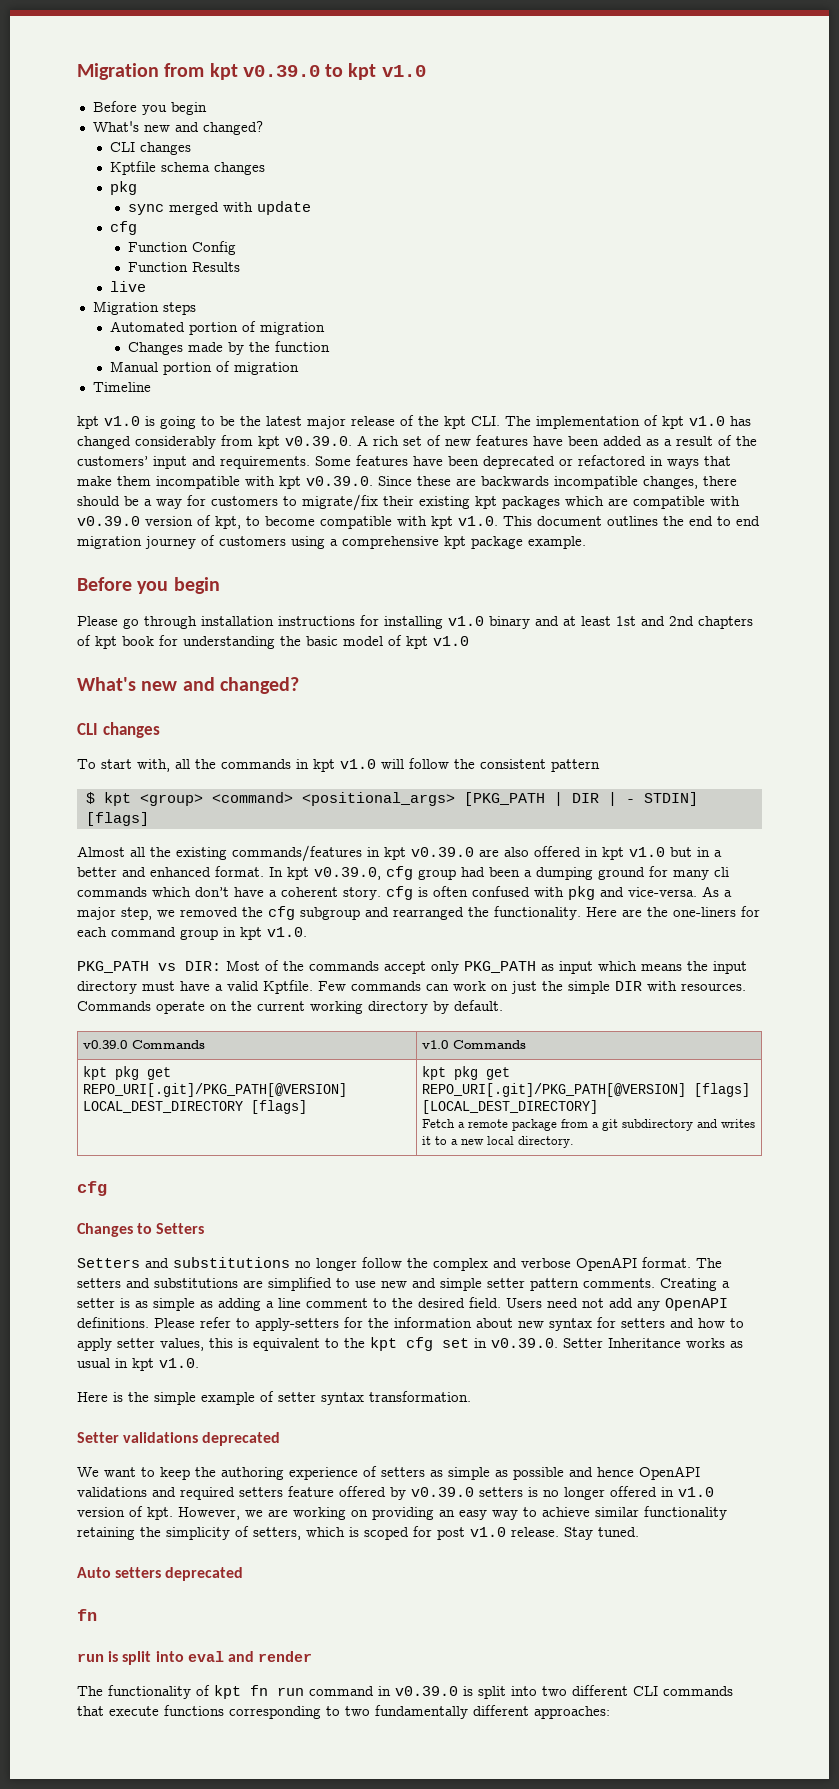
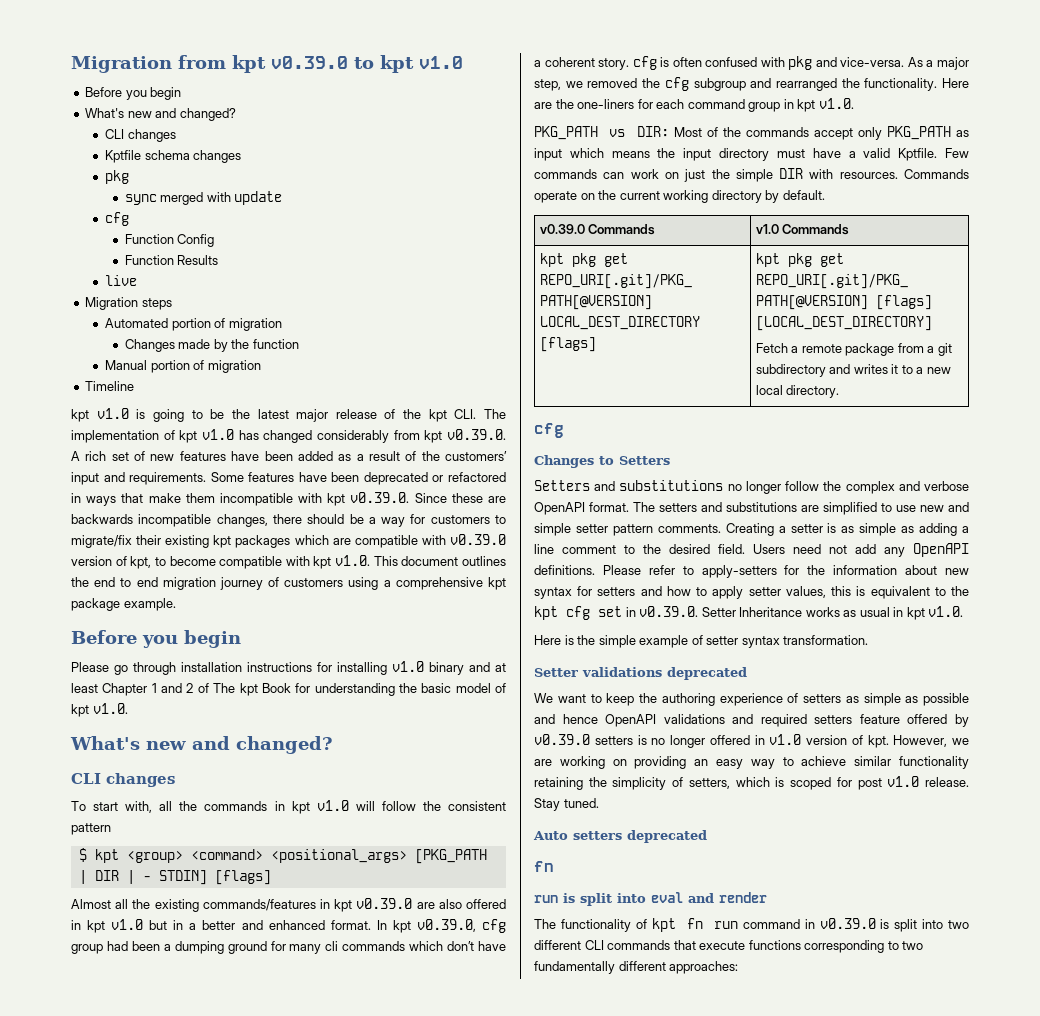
[616,616,753,629] [77,635,154,649] 1st and 2nd chapters of kpt book -> [102,683,291,696] Chapter 1 and 2 of The kpt Book
[433,636,469,646] v1.0 -> [92,703,128,714] v1.0.

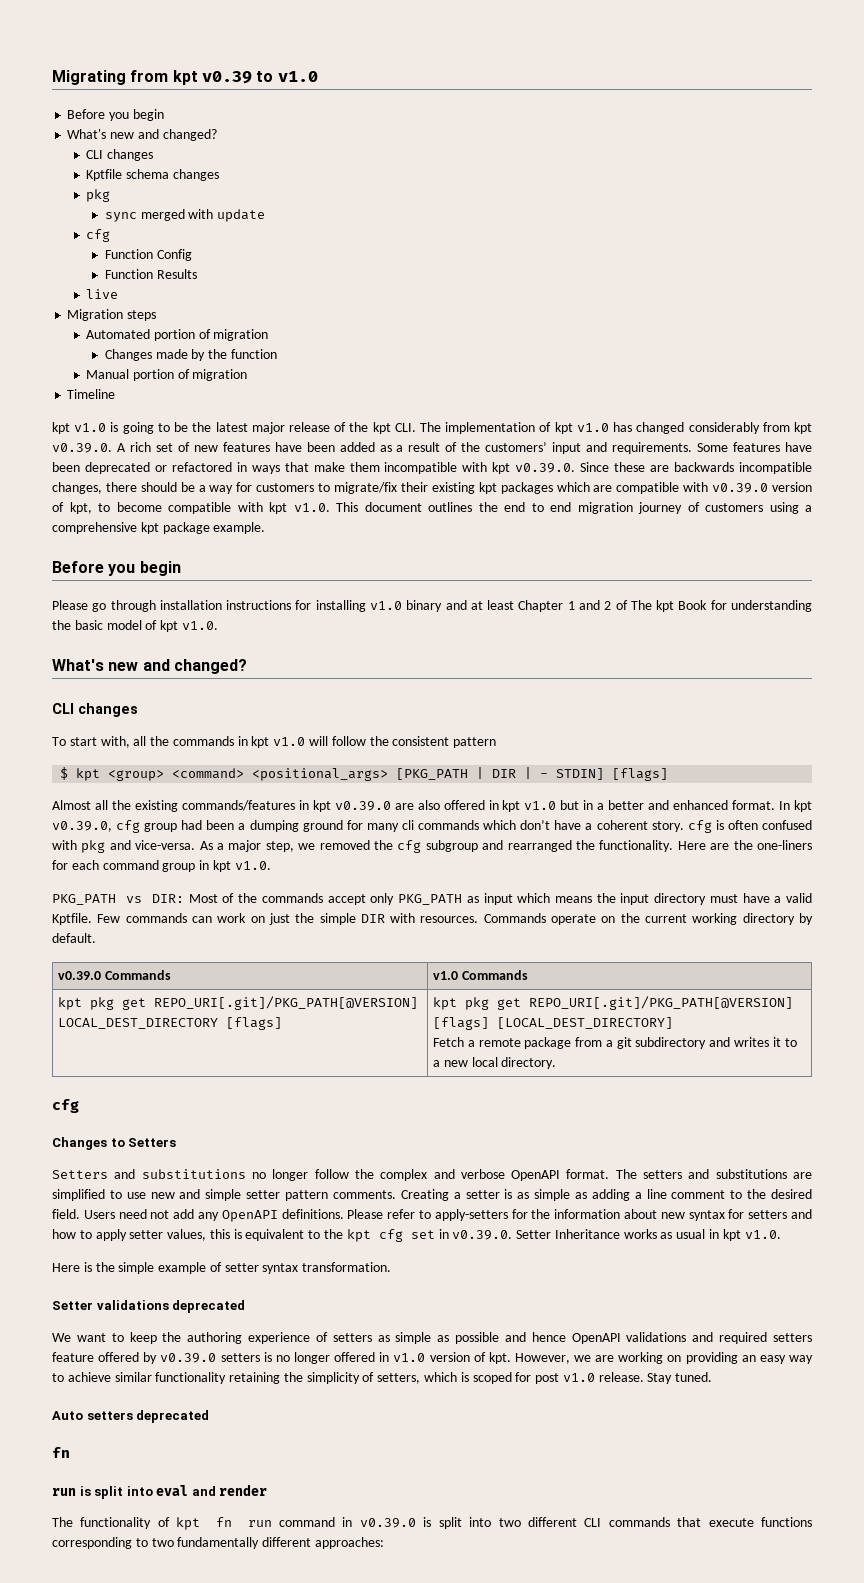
[71,55,414,73] Migration from kpt v0.39.0 to kpt -> [52,70,274,85] Migrating from kpt v0.39 to

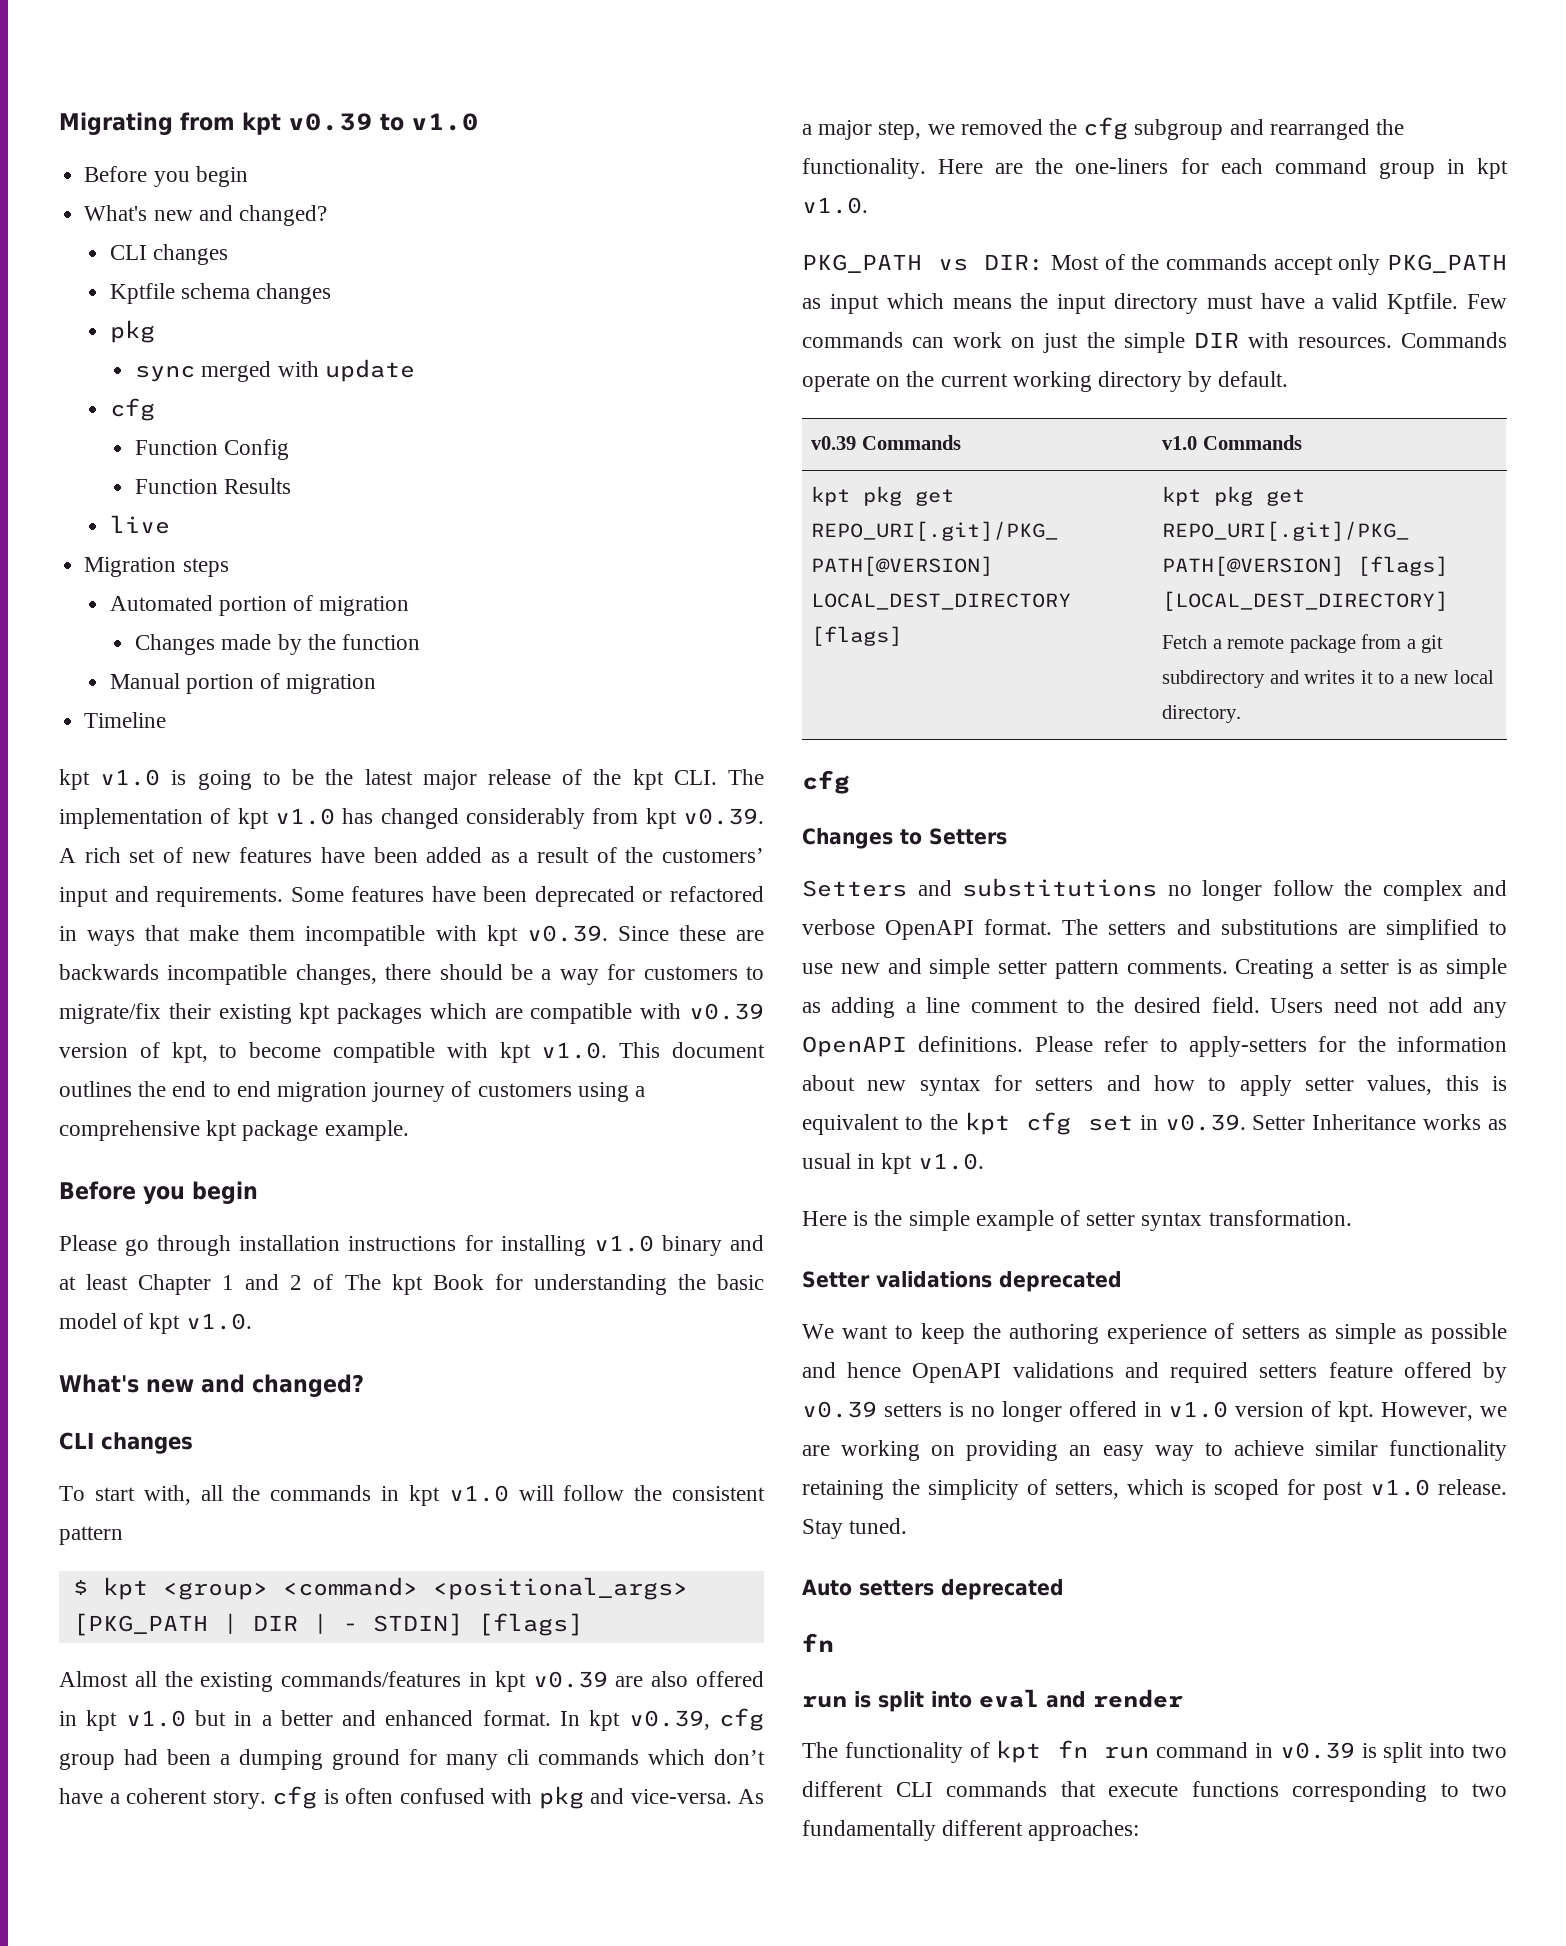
[52,443,112,453] v0.39.0. -> [683,808,765,825] v0.39.
[515,463,576,473] v0.39.0. -> [526,925,608,942] v0.39.
[712,483,769,493] v0.39.0 -> [689,1003,764,1020] v0.39
[334,801,391,811] v0.39.0 -> [532,1671,608,1688] v0.39
[52,821,112,832] v0.39.0, -> [628,1710,710,1730] v0.39,
[58,971,102,980] v0.39.0 -> [811,436,857,450] v0.39
[452,1230,513,1240] v0.39.0. -> [1164,1114,1246,1131] v0.39.
[160,1353,217,1363] v0.39.0 -> [802,1401,877,1418] v0.39
[359,1518,416,1528] v0.39.0 -> [1279,1742,1355,1759] v0.39

